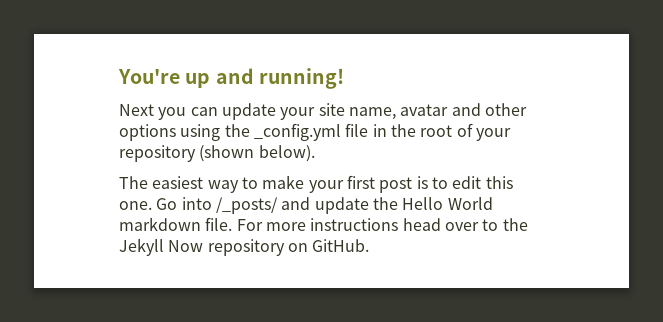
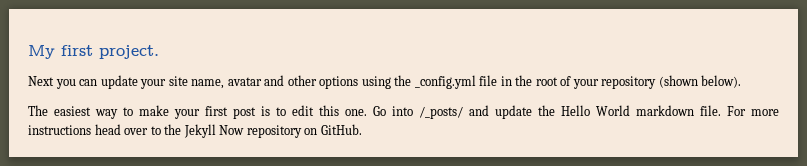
[118,68,344,89] You're up and running! -> [28,45,159,59] My first project.

